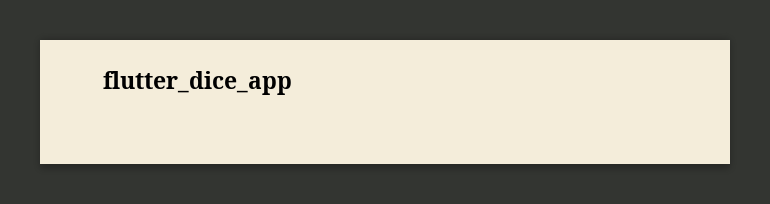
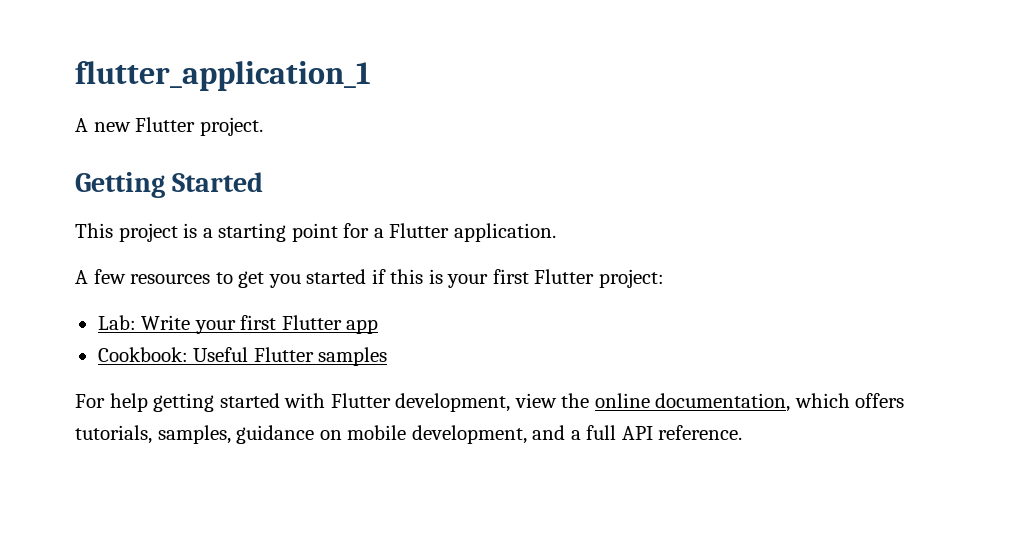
[103,71,292,95] flutter_dice_app -> [75,61,371,91] [75,117,263,136] [75,172,264,198] [75,223,556,242] [75,269,664,288] [97,315,379,334] [97,347,388,366] [75,393,905,412] [75,425,743,444] flutter_application_1 // A new Flutter project. // Getting Started // This project is a starting point for a Flutter application. // A few resources to get you started if this is your first Flutter project: // Lab: Write your first Flutter app // Cookbook: Useful Flutter samples // For help getting started with Flutter development, view the online documentation, which offers tutorials, samples, guidance on mobile development, and a full API reference.

